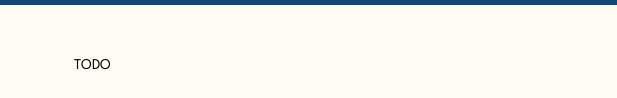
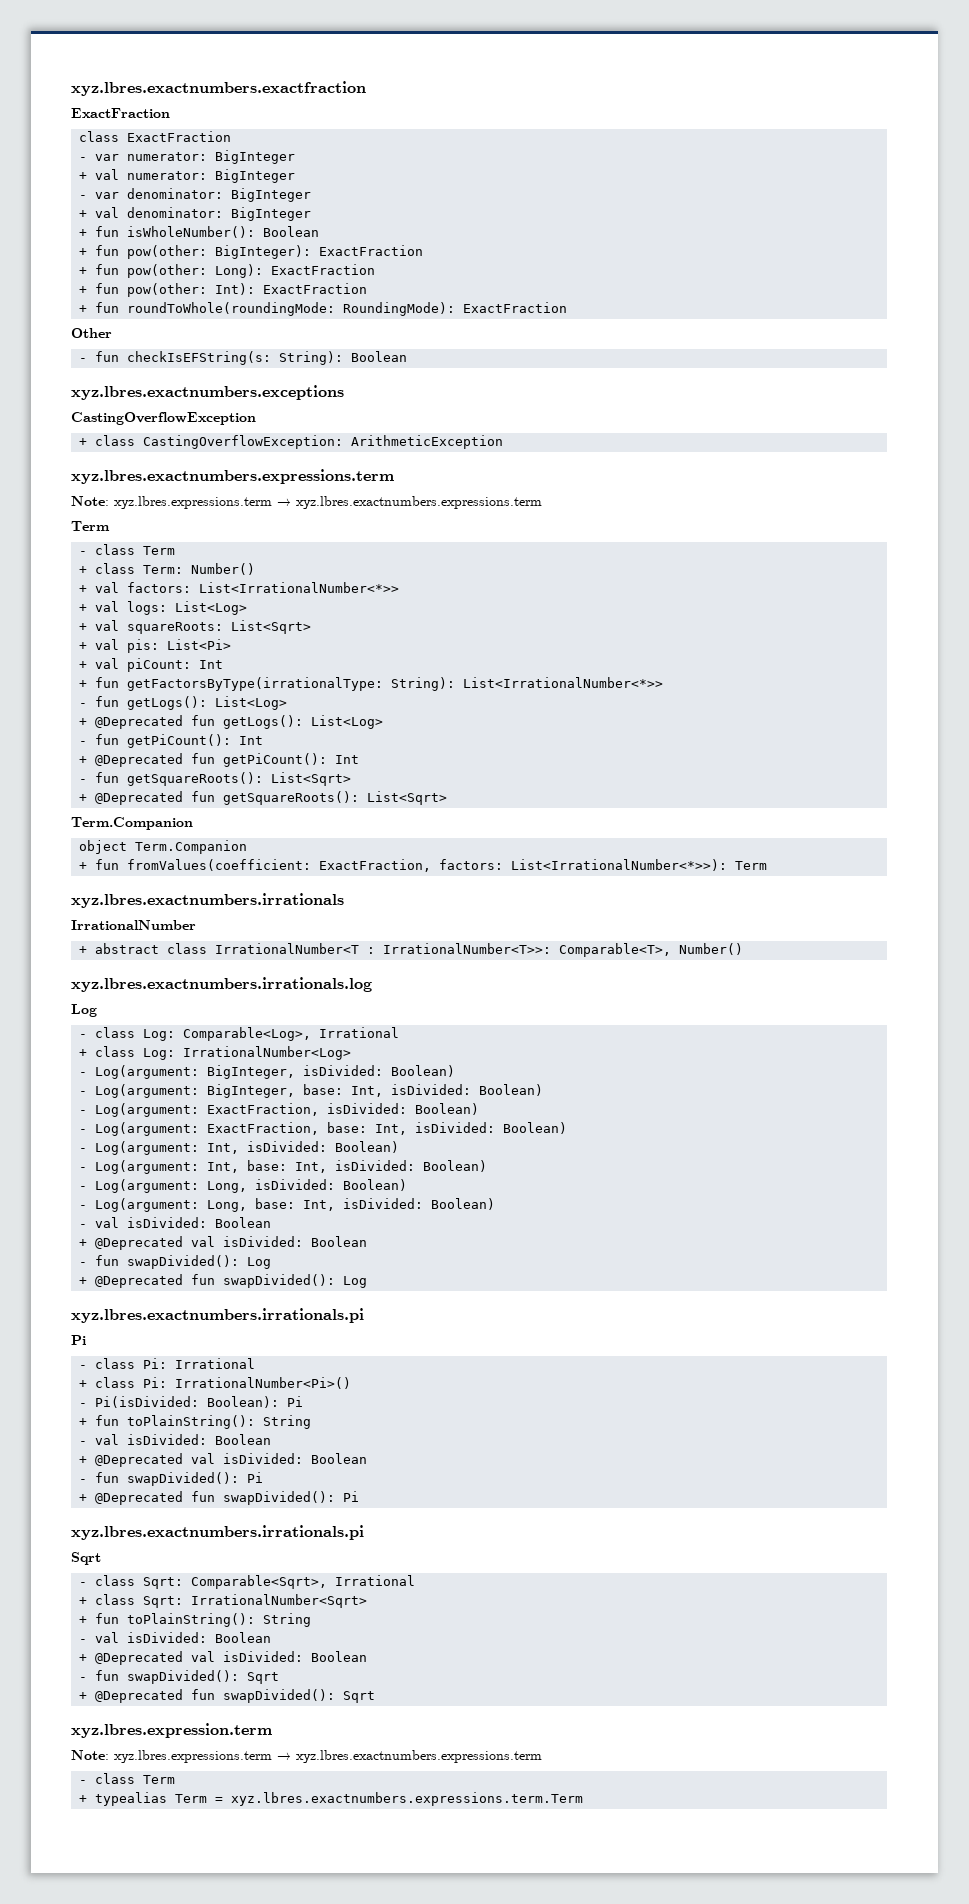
[74,58,111,70] TODO -> [71,81,366,96] [71,108,170,118] [79,131,232,142] [79,150,296,164] [79,169,296,183] [79,188,312,202] [79,207,312,221] [79,226,320,238] [79,245,424,259] [79,264,376,278] [79,283,368,297] [79,302,568,316] [71,328,112,338] [79,351,408,365] [71,385,344,400] [71,412,256,425] [79,435,504,449] [71,469,394,484] [71,496,542,509] [71,521,110,531] [79,544,176,555] [79,563,256,575] [79,582,400,593] [79,601,248,615] [79,620,312,634] [79,639,232,653] [79,658,224,672] [79,677,664,691] [79,696,288,710] [79,715,384,729] [79,734,264,748] [79,753,360,767] [79,772,352,786] [79,791,448,805] [71,817,193,830] [79,840,248,854] [79,859,768,872] [71,893,344,908] [71,920,196,930] [79,943,744,957] [71,977,372,992] [71,1004,97,1017] [79,1027,400,1041] [79,1046,352,1060] [79,1065,456,1079] [79,1084,544,1098] [79,1103,480,1117] [79,1122,568,1136] [79,1141,400,1155] [79,1160,488,1174] [79,1179,408,1193] [79,1198,496,1212] [79,1217,272,1228] [79,1236,368,1250] [79,1255,272,1269] [79,1274,368,1288] [71,1308,364,1323] [71,1335,86,1345] [79,1358,256,1369] [79,1377,352,1389] [79,1396,304,1408] [79,1415,312,1429] [79,1434,272,1445] [79,1453,368,1467] [79,1472,264,1486] [79,1491,360,1505] [71,1525,364,1540] [71,1552,101,1565] [79,1575,416,1589] [79,1594,368,1608] [79,1613,312,1627] [79,1632,272,1643] [79,1651,368,1665] [79,1670,280,1684] [79,1689,376,1703] [71,1723,272,1738] [71,1750,542,1763] [79,1773,176,1784] [79,1792,584,1806] xyz.lbres.exactnumbers.exactfraction // ExactFraction // class ExactFraction // - var numerator: BigInteger // + val numerator: BigInteger // - var denominator: BigInteger // + val denominator: BigInteger // + fun isWholeNumber(): Boolean // + fun pow(other: BigInteger): ExactFraction // + fun pow(other: Long): ExactFraction // + fun pow(other: Int): ExactFraction // + fun roundToWhole(roundingMode: RoundingMode): ExactFraction // Other // - fun checkIsEFString(s: String): Boolean // xyz.lbres.exactnumbers.exceptions // CastingOverflowException // + class CastingOverflowException: ArithmeticException // xyz.lbres.exactnumbers.expressions.term // Note: xyz.lbres.expressions.term → xyz.lbres.exactnumbers.expressions.term // Term // - class Term // + class Term: Number() // + val factors: List<IrrationalNumber<*>> // + val logs: List<Log> // + val squareRoots: List<Sqrt> // + val pis: List<Pi> // + val piCount: Int // + fun getFactorsByType(irrationalType: String): List<IrrationalNumber<*>> // - fun getLogs(): List<Log> // + @Deprecated fun getLogs(): List<Log> // - fun getPiCount(): Int // + @Deprecated fun getPiCount(): Int // - fun getSquareRoots(): List<Sqrt> // + @Deprecated fun getSquareRoots(): List<Sqrt> // Term.Companion // object Term.Companion // + fun fromValues(coefficient: ExactFraction, factors: List<IrrationalNumber<*>>): Term // xyz.lbres.exactnumbers.irrationals // IrrationalNumber // + abstract class IrrationalNumber<T : IrrationalNumber<T>>: Comparable<T>, Number() // xyz.lbres.exactnumbers.irrationals.log // Log // - class Log: Comparable<Log>, Irrational // + class Log: IrrationalNumber<Log> // - Log(argument: BigInteger, isDivided: Boolean) // - Log(argument: BigInteger, base: Int, isDivided: Boolean) // - Log(argument: ExactFraction, isDivided: Boolean) // - Log(argument: ExactFraction, base: Int, isDivided: Boolean) // - Log(argument: Int, isDivided: Boolean) // - Log(argument: Int, base: Int, isDivided: Boolean) // - Log(argument: Long, isDivided: Boolean) // - Log(argument: Long, base: Int, isDivided: Boolean) // - val isDivided: Boolean // + @Deprecated val isDivided: Boolean // - fun swapDivided(): Log // + @Deprecated fun swapDivided(): Log // xyz.lbres.exactnumbers.irrationals.pi // Pi // - class Pi: Irrational // + class Pi: IrrationalNumber<Pi>() // - Pi(isDivided: Boolean): Pi // + fun toPlainString(): String // - val isDivided: Boolean // + @Deprecated val isDivided: Boolean // - fun swapDivided(): Pi // + @Deprecated fun swapDivided(): Pi // xyz.lbres.exactnumbers.irrationals.pi // Sqrt // - class Sqrt: Comparable<Sqrt>, Irrational // + class Sqrt: IrrationalNumber<Sqrt> // + fun toPlainString(): String // - val isDivided: Boolean // + @Deprecated val isDivided: Boolean // - fun swapDivided(): Sqrt // + @Deprecated fun swapDivided(): Sqrt // xyz.lbres.expression.term // Note: xyz.lbres.expressions.term → xyz.lbres.exactnumbers.expressions.term // - class Term // + typealias Term = xyz.lbres.exactnumbers.expressions.term.Term

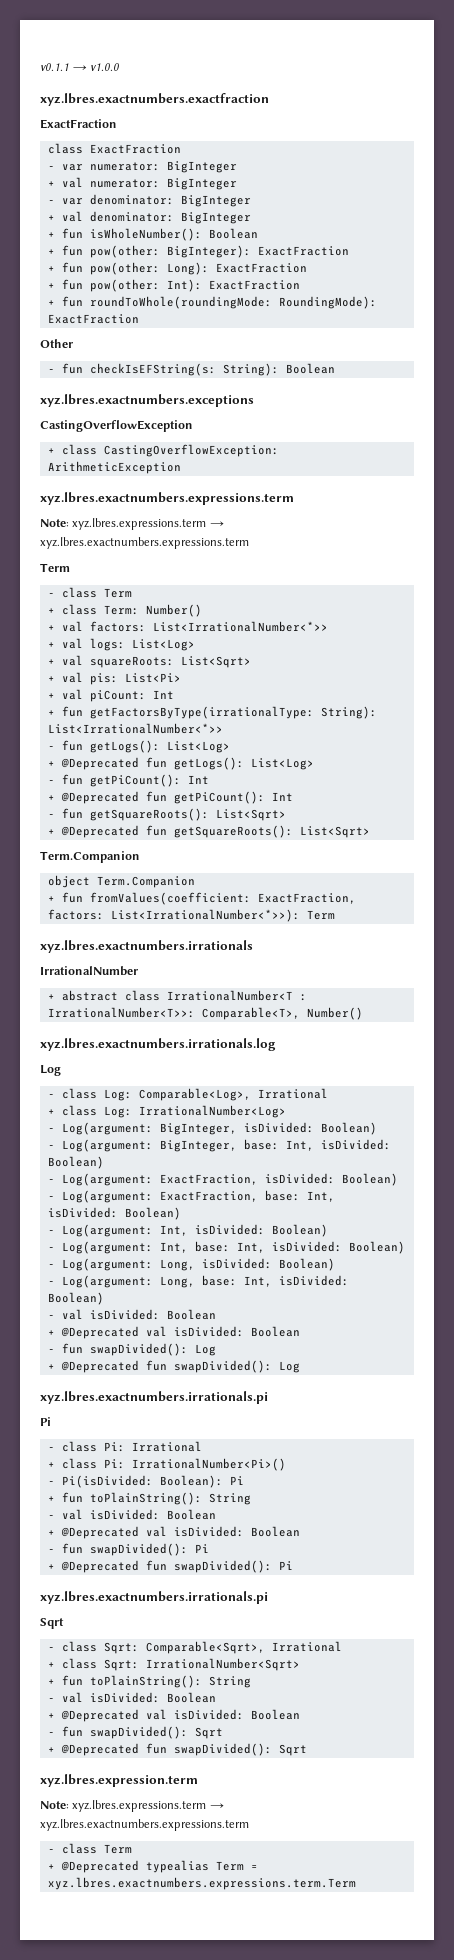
(71, 88) none -> [40,63,119,71] v0.1.1 → v1.0.0 //
(88, 1799) none -> [60,1860,139,1873] @Deprecated

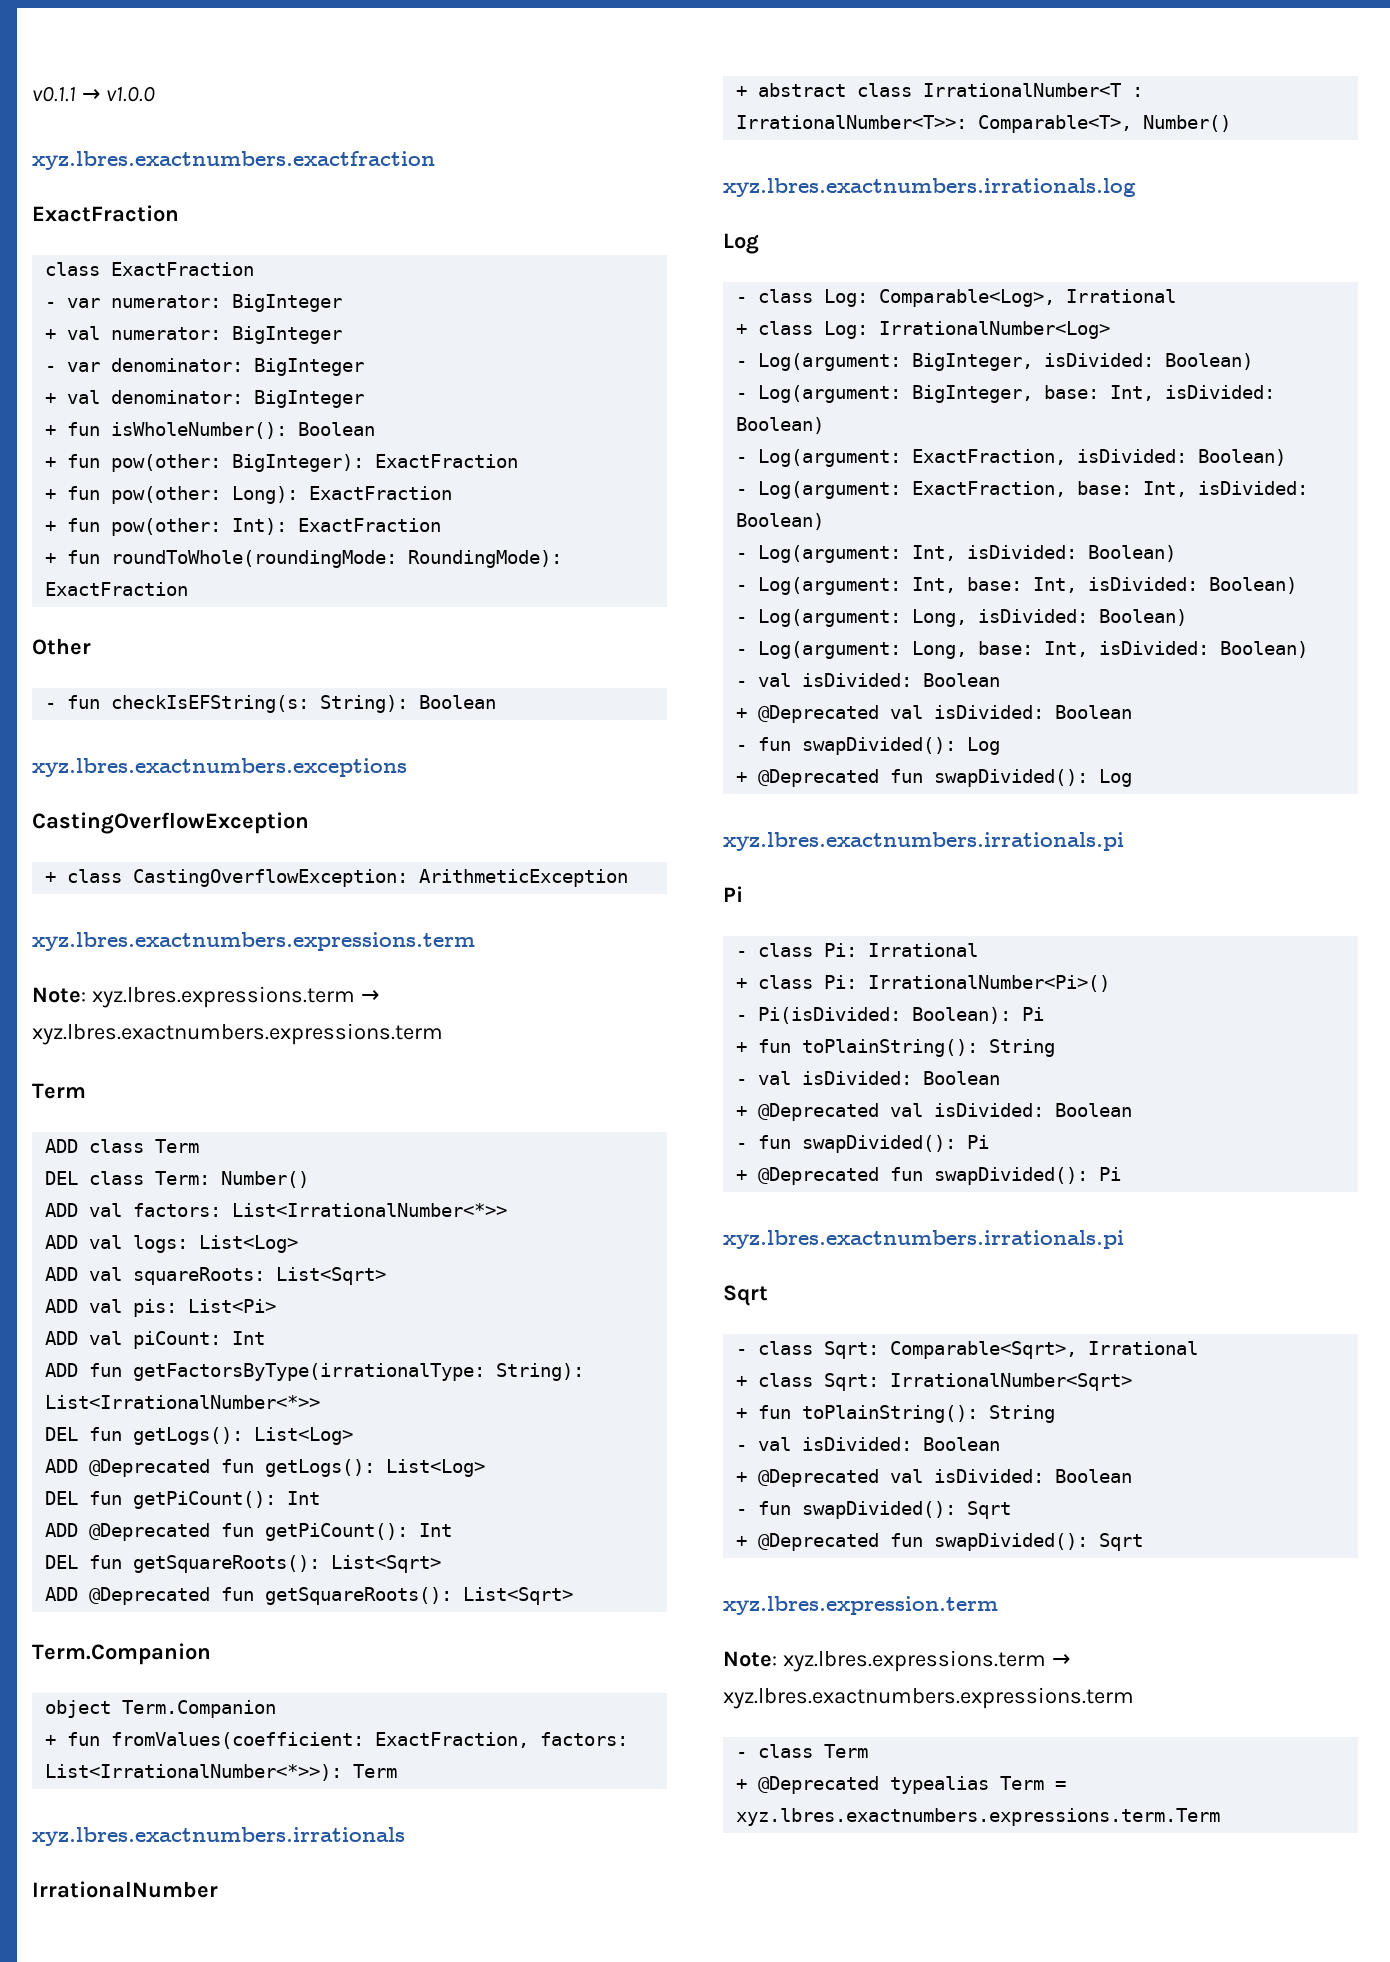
[47,587,132,598] [47,608,55,614] - class Term // + -> [45,1139,200,1153] [45,1171,79,1185] ADD class Term // DEL
[47,625,55,631] + -> [45,1203,79,1217] ADD
[47,642,55,648] + -> [45,1235,79,1249] ADD
[47,659,55,665] + -> [45,1267,79,1281] ADD
[47,676,55,682] + -> [45,1299,79,1313] ADD
[47,693,55,699] + -> [45,1331,79,1345] ADD
[47,710,55,716] + -> [45,1363,79,1377] ADD
[47,740,230,753] [47,761,55,767] - fun getLogs(): List<Log> // + -> [45,1427,354,1445] [45,1459,79,1473] DEL fun getLogs(): List<Log> // ADD
[47,774,209,787] [47,795,55,801] - fun getPiCount(): Int // + -> [45,1491,321,1509] [45,1523,79,1537] DEL fun getPiCount(): Int // ADD
[47,808,286,821] [47,829,55,835] - fun getSquareRoots(): List<Sqrt> // + -> [45,1555,442,1573] [45,1587,79,1601] DEL fun getSquareRoots(): List<Sqrt> // ADD

